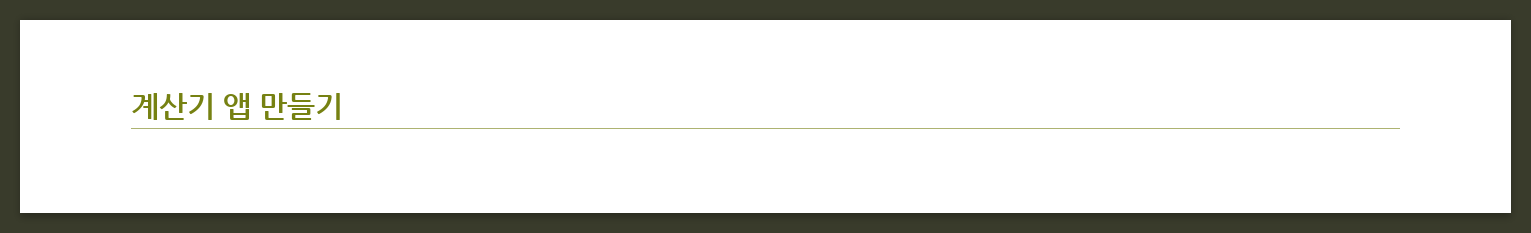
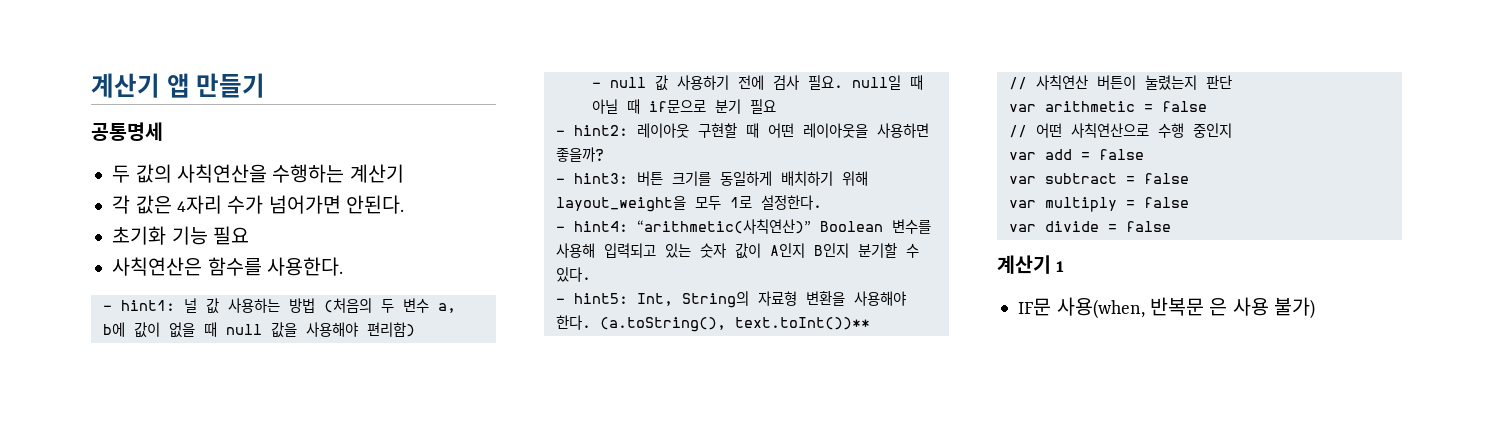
(344, 106) none -> [91,122,163,141] [112,164,404,183] [112,195,404,214] [112,226,249,245] [112,257,343,276] [102,298,456,314] [102,322,415,338] [591,75,923,91] [591,99,776,114] [555,123,929,138] [555,147,604,162] [555,171,868,186] [555,195,822,212] [555,219,931,234] [555,243,919,259] [555,267,591,282] [555,291,906,308] [555,315,870,332] [1008,75,1232,90] [1008,101,1207,112] [1008,123,1232,138] [1008,149,1144,160] [1008,173,1189,184] [1008,197,1189,212] [1008,221,1171,232] [997,255,1065,274] [1018,297,1315,319] // 공통명세 // 두 값의 사칙연산을 수행하는 계산기 // 각 값은 4자리 수가 넘어가면 안된다. // 초기화 기능 필요 // 사칙연산은 함수를 사용한다. // - hint1: 널 값 사용하는 방법 (처음의 두 변수 a, b에 값이 없을 때 null 값을 사용해야 편리함) // - null 값 사용하기 전에 검사 필요. null일 때 아닐 때 if문으로 분기 필요 // - hint2: 레이아웃 구현할 때 어떤 레이아웃을 사용하면 좋을까? // - hint3: 버튼 크기를 동일하게 배치하기 위해 layout_weight을 모두 1로 설정한다. // - hint4: “arithmetic(사칙연산)” Boolean 변수를 사용해 입력되고 있는 숫자 값이 A인지 B인지 분기할 수 있다. // - hint5: Int, String의 자료형 변환을 사용해야 한다. (a.toString(), text.toInt())** // // 사칙연산 버튼이 눌렸는지 판단 // var arithmetic = false // // 어떤 사칙연산으로 수행 중인지 // var add = false // var subtract = false // var multiply = false // var divide = false // 계산기 1 // IF문 사용(when, 반복문 은 사용 불가)

